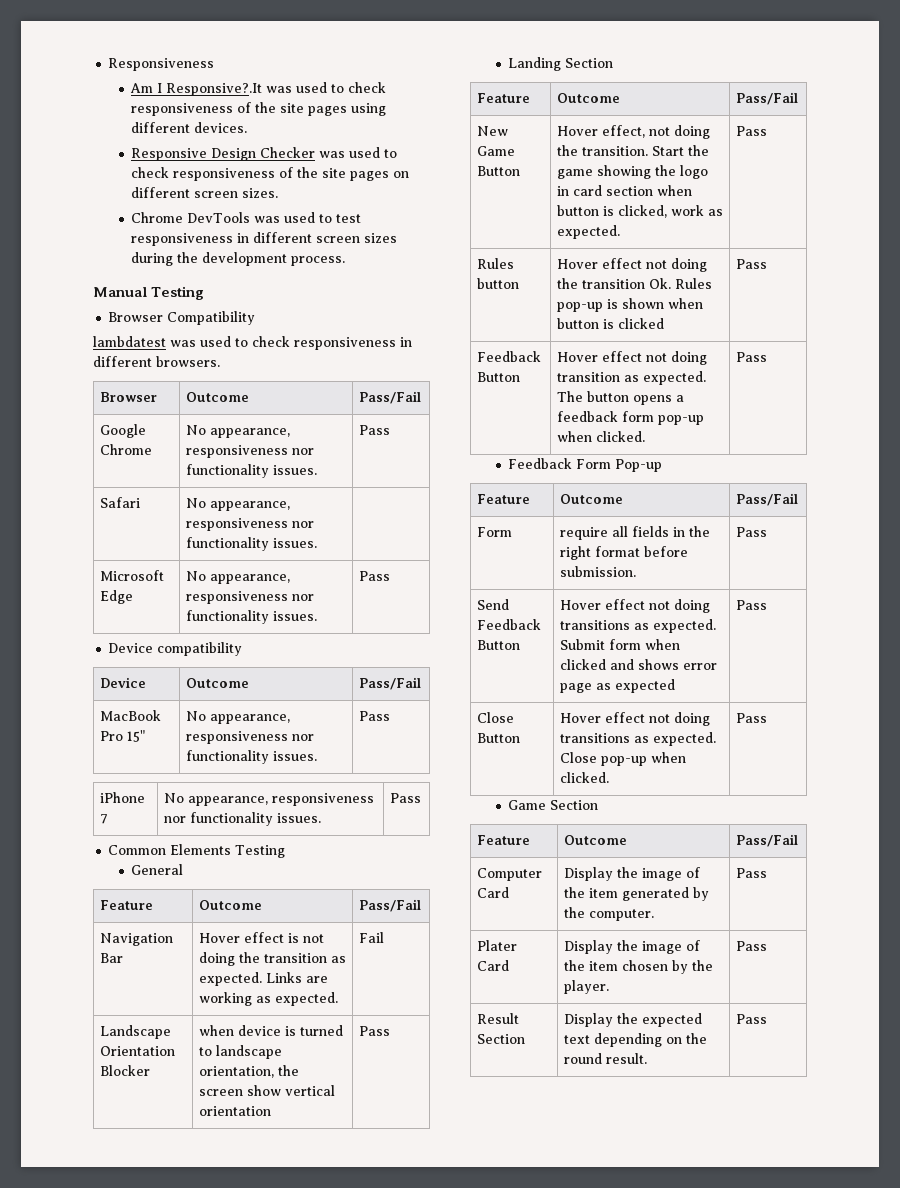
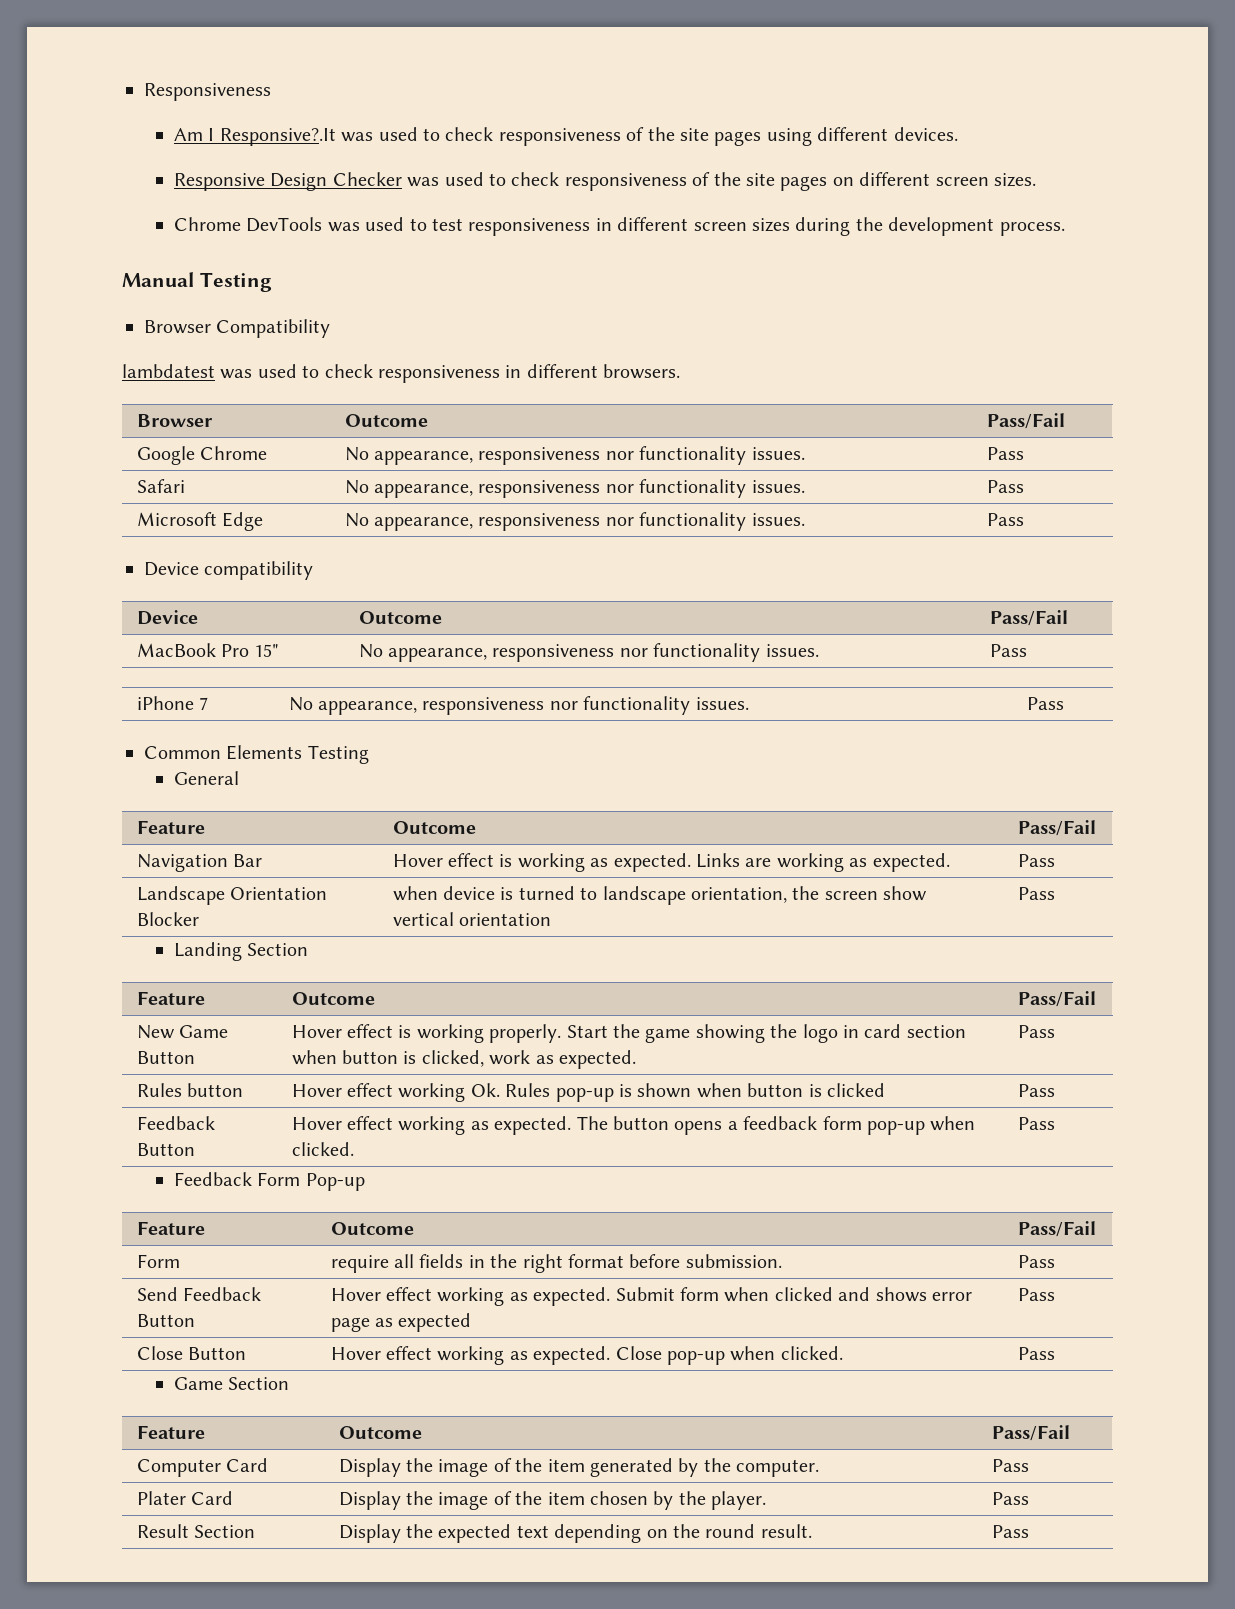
(317, 543) none -> [986,480,1024,493] Pass
[302,934,324,943] [198,952,327,966] not doing the transition -> [517,853,585,872] working
[358,932,384,943] Fail -> [1017,854,1055,867] Pass
[601,125,710,139] [556,145,648,156] effect, not doing the transition. -> [346,1024,562,1043] effect is working properly.
[645,258,707,272] [556,278,645,289] not doing the transition -> [398,1083,466,1102] working
[645,351,707,365] [556,372,620,382] not doing transition -> [398,1116,466,1135] working
[648,599,710,613] [559,620,630,630] not doing transitions -> [437,1287,505,1306] working
[648,712,710,726] [559,733,630,743] not doing transitions -> [437,1346,505,1365] working

